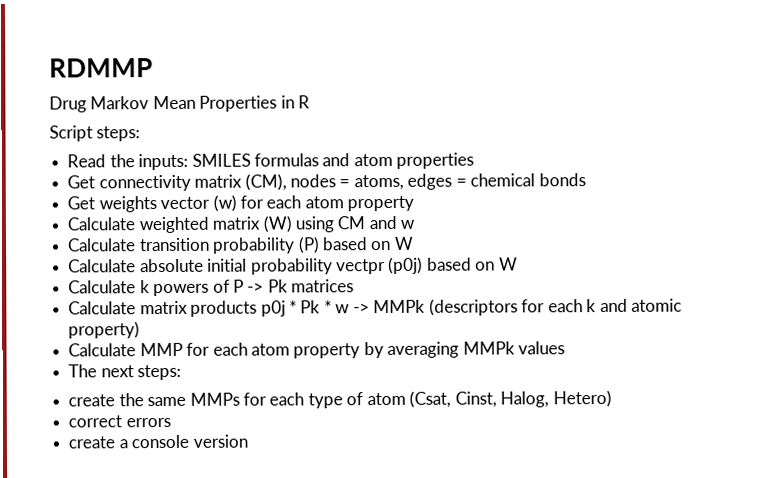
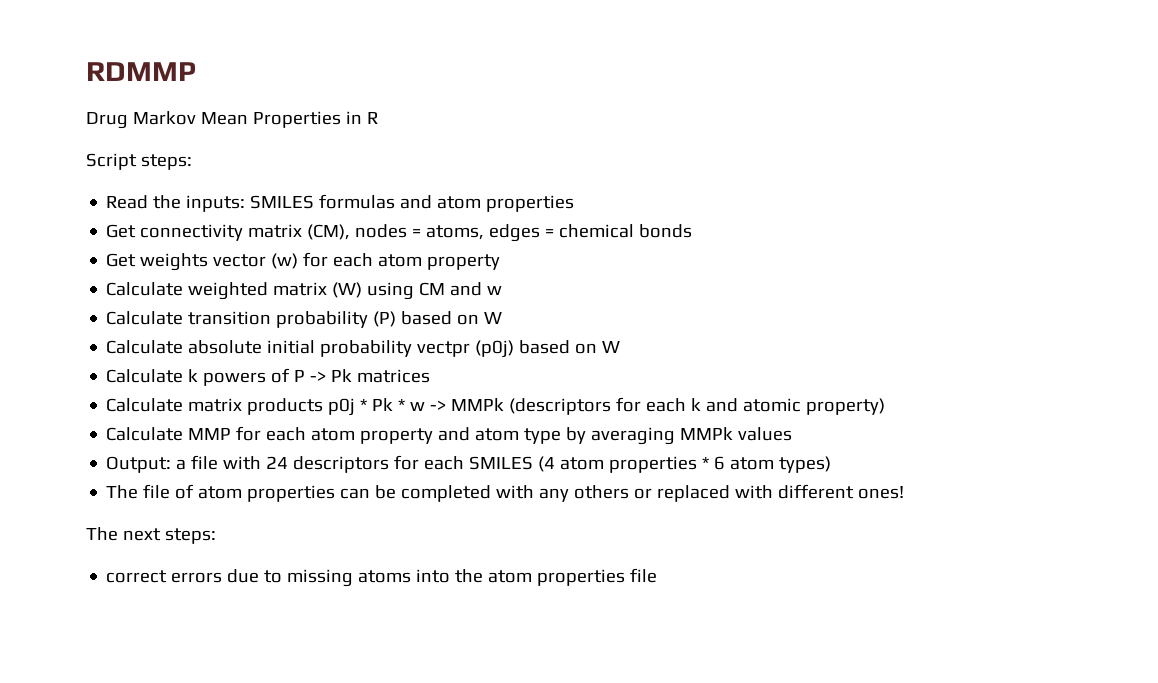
(361, 351) none -> [438,427,562,444] and atom type
[68,364,182,381] [68,389,612,409] [68,415,171,428] [68,434,248,449] The next steps: // create the same MMPs for each type of atom (Csat, Cinst, Halog, Hetero) // correct errors // create a console version -> [106,455,832,473] [106,484,905,502] [86,527,216,544] [106,568,658,587] Output: a file with 24 descriptors for each SMILES (4 atom properties * 6 atom types) // The file of atom properties can be completed with any others or replaced with different ones! // The next steps: // correct errors due to missing atoms into the atom properties file

